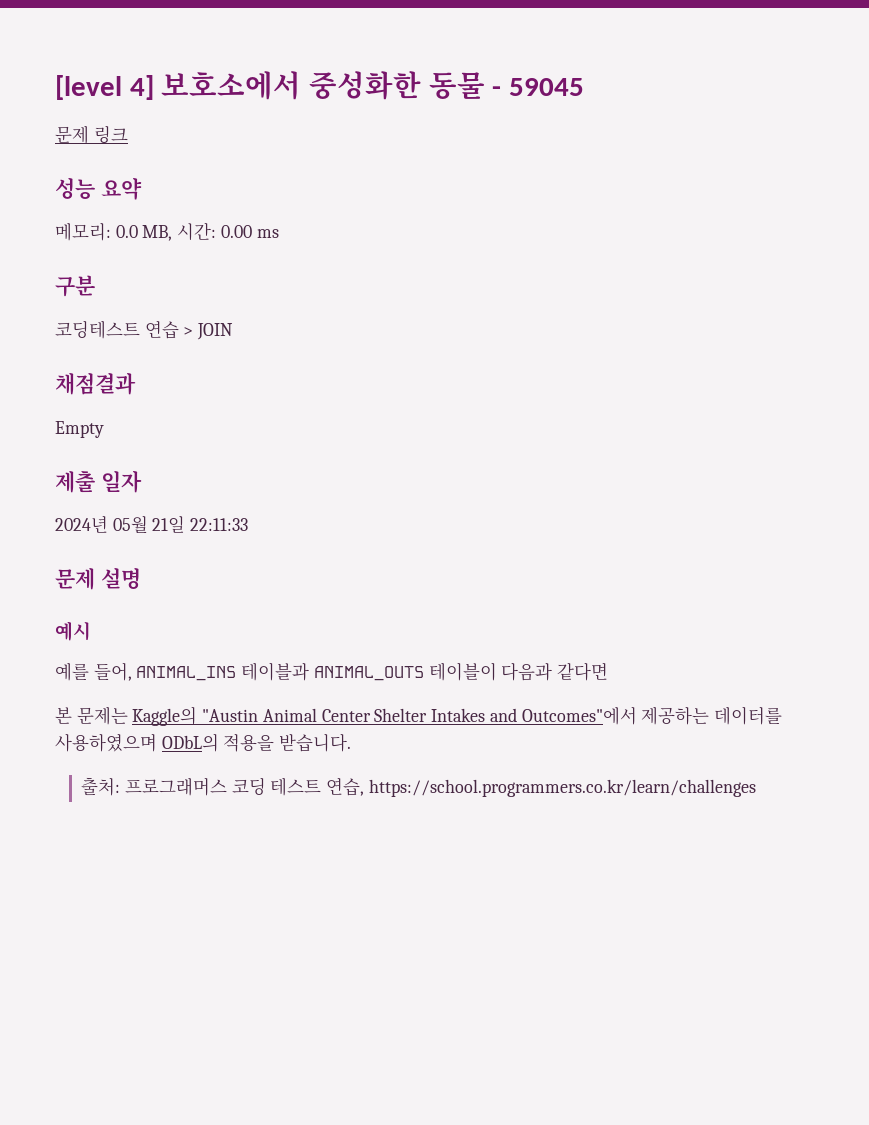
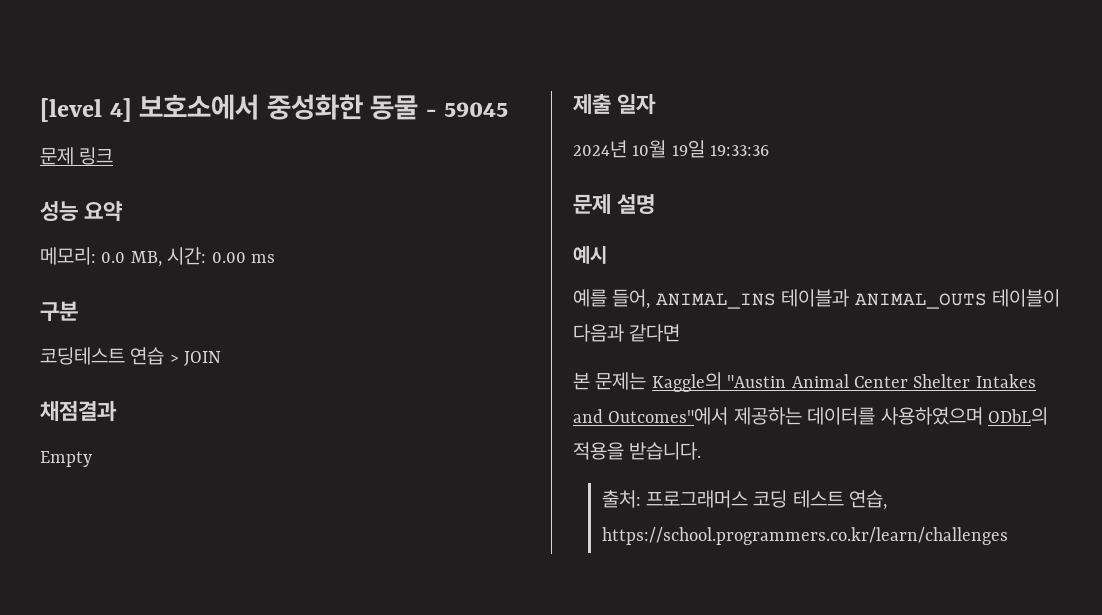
[112,516,249,533] 05월 21일 22:11:33 -> [632,140,770,158] 10월 19일 19:33:36

